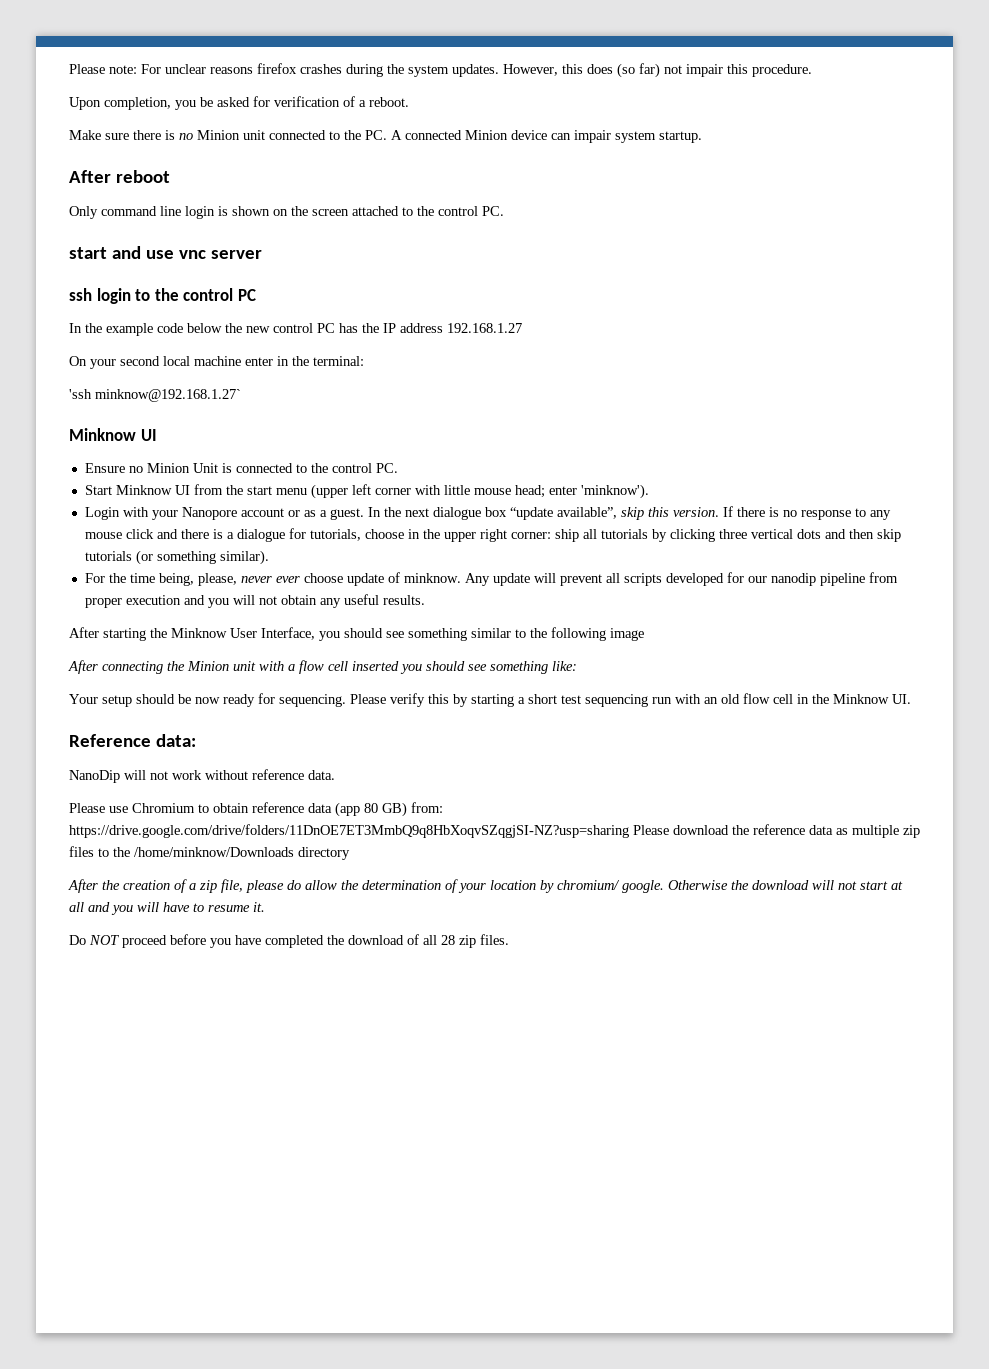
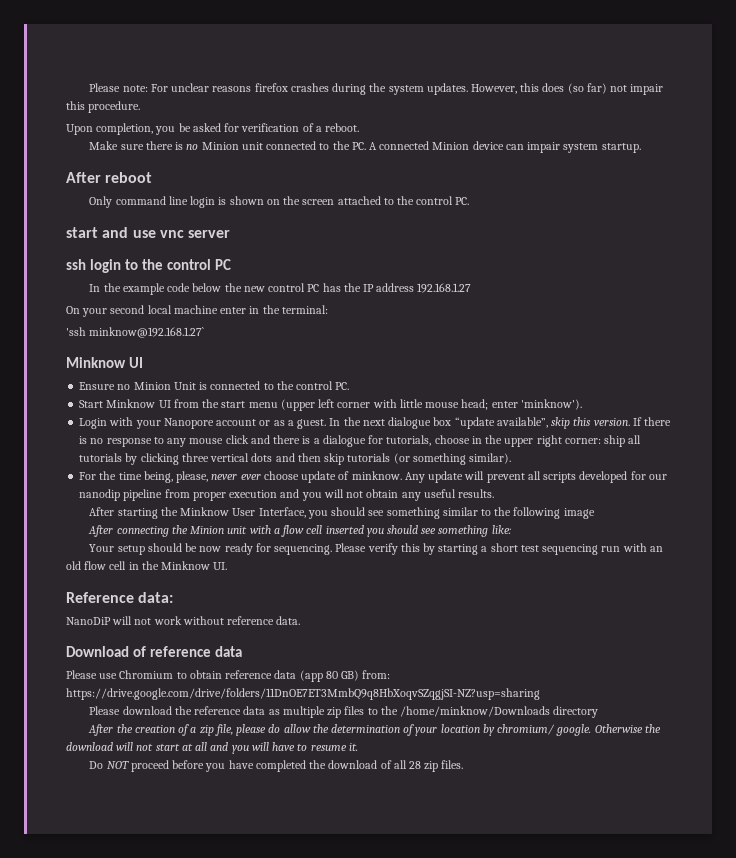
[69,770,120,783] NanoDip -> [66,617,111,625] NanoDiP
(335, 775) none -> [66,646,242,657] // Download of reference data
(629, 831) none -> (540, 694) //

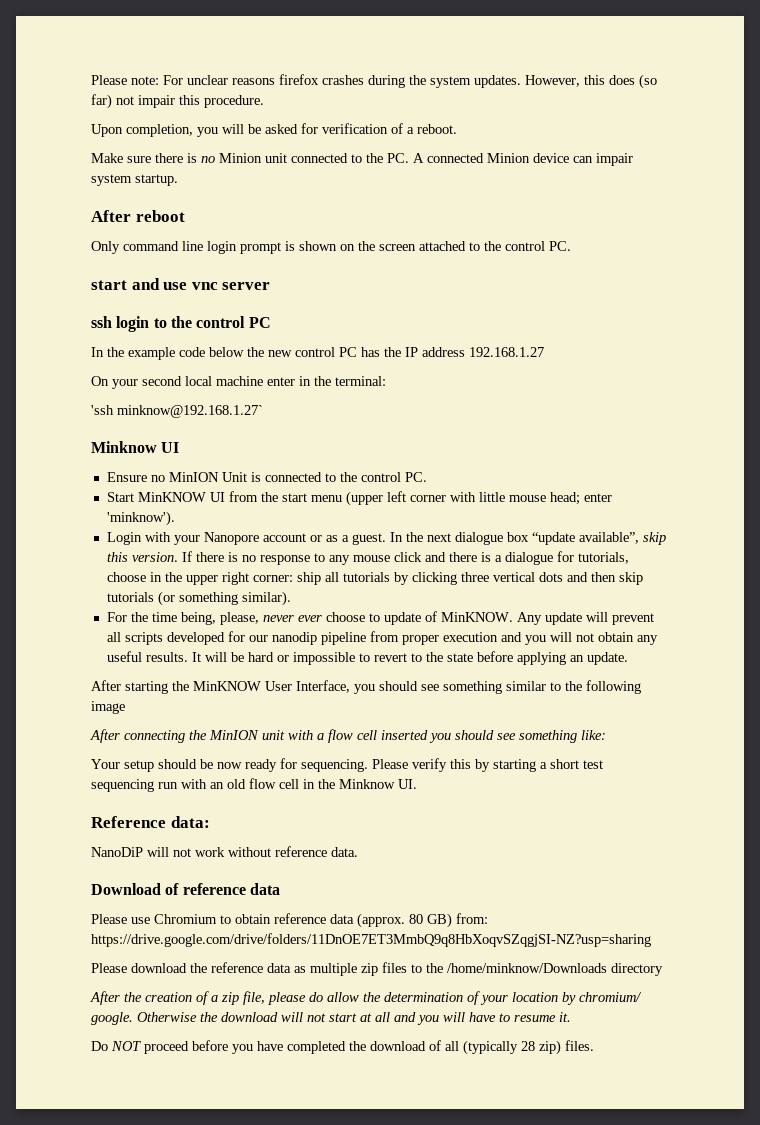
(176, 130) none -> [222,124,244,134] will
(216, 202) none -> [240,242,281,254] prompt
[133,382,171,390] Minion -> [168,472,219,482] MinION
[106,399,156,408] Minknow -> [137,492,206,502] MinKNOW
(299, 475) none -> [368,613,380,622] to
[351,471,402,480] minknow. -> [440,612,513,622] MinKNOW.
(495, 493) none -> [191,651,628,665] It will be hard or impossible to revert to the state before applying an update.
[180,507,230,516] Minknow -> [193,681,261,691] MinKNOW
[190,526,225,534] Minion -> [209,730,259,740] MinION
[299,670,323,682] (app -> [357,913,405,928] (approx.
[408,761,439,772] 28 zip -> [463,1040,561,1055] (typically 28 zip)

